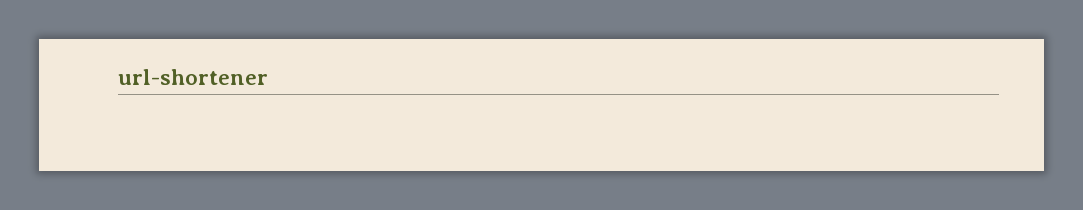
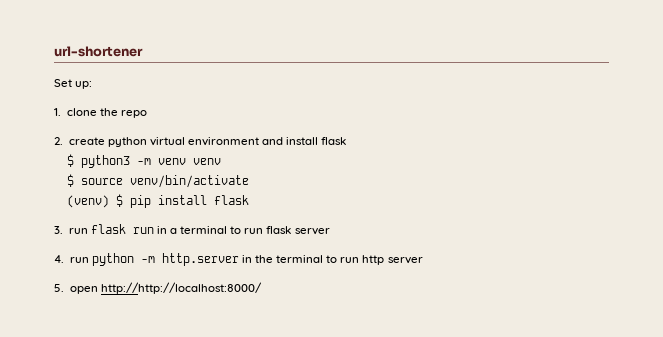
(268, 77) none -> [54,79,93,89] [54,108,148,118] [54,137,347,147] [67,154,222,168] [67,174,250,188] [67,194,250,208] [54,224,330,235] [54,253,423,266] [54,282,262,294] // Set up: // 1. clone the repo // 2. create python virtual environment and install flask // $ python3 -m venv venv // $ source venv/bin/activate // (venv) $ pip install flask // 3. run flask run in a terminal to run flask server // 4. run python -m http.server in the terminal to run http server // 5. open http://http://localhost:8000/

